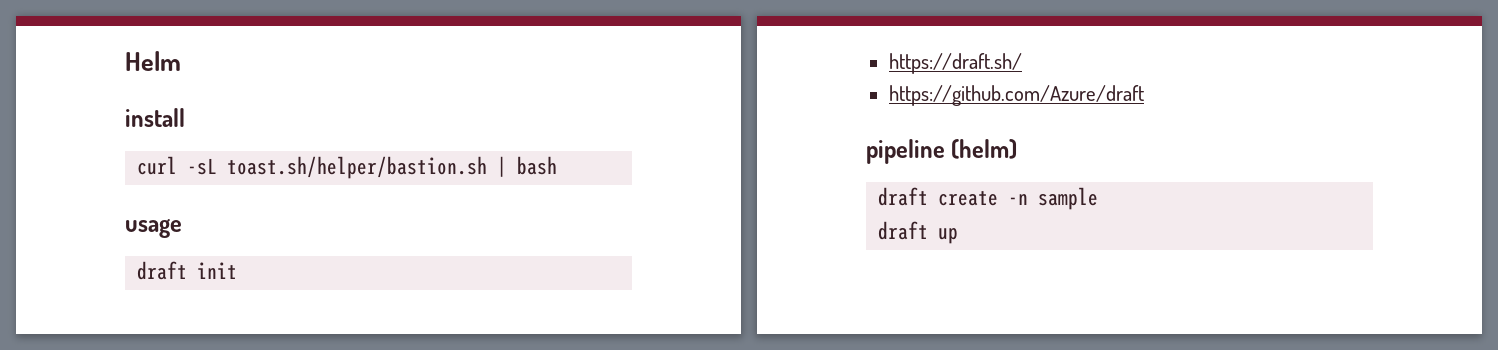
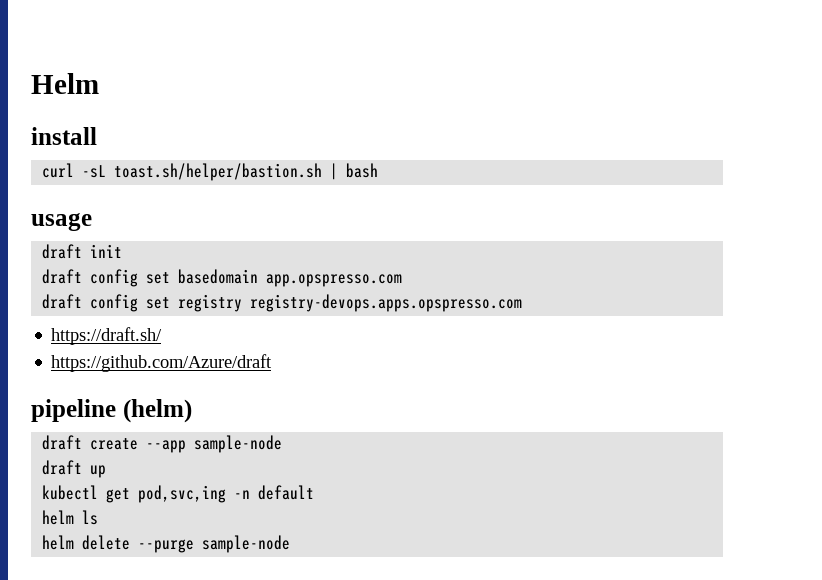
(238, 270) none -> [42,269,403,287] [42,294,523,312] // draft config set basedomain app.opspresso.com // draft config set registry registry-devops.apps.opspresso.com
[1008,187,1099,210] -n sample -> [146,435,283,453] --app sample-node
(959, 235) none -> [42,485,315,503] [42,510,99,525] [42,535,291,553] // kubectl get pod,svc,ing -n default // helm ls // helm delete --purge sample-node

